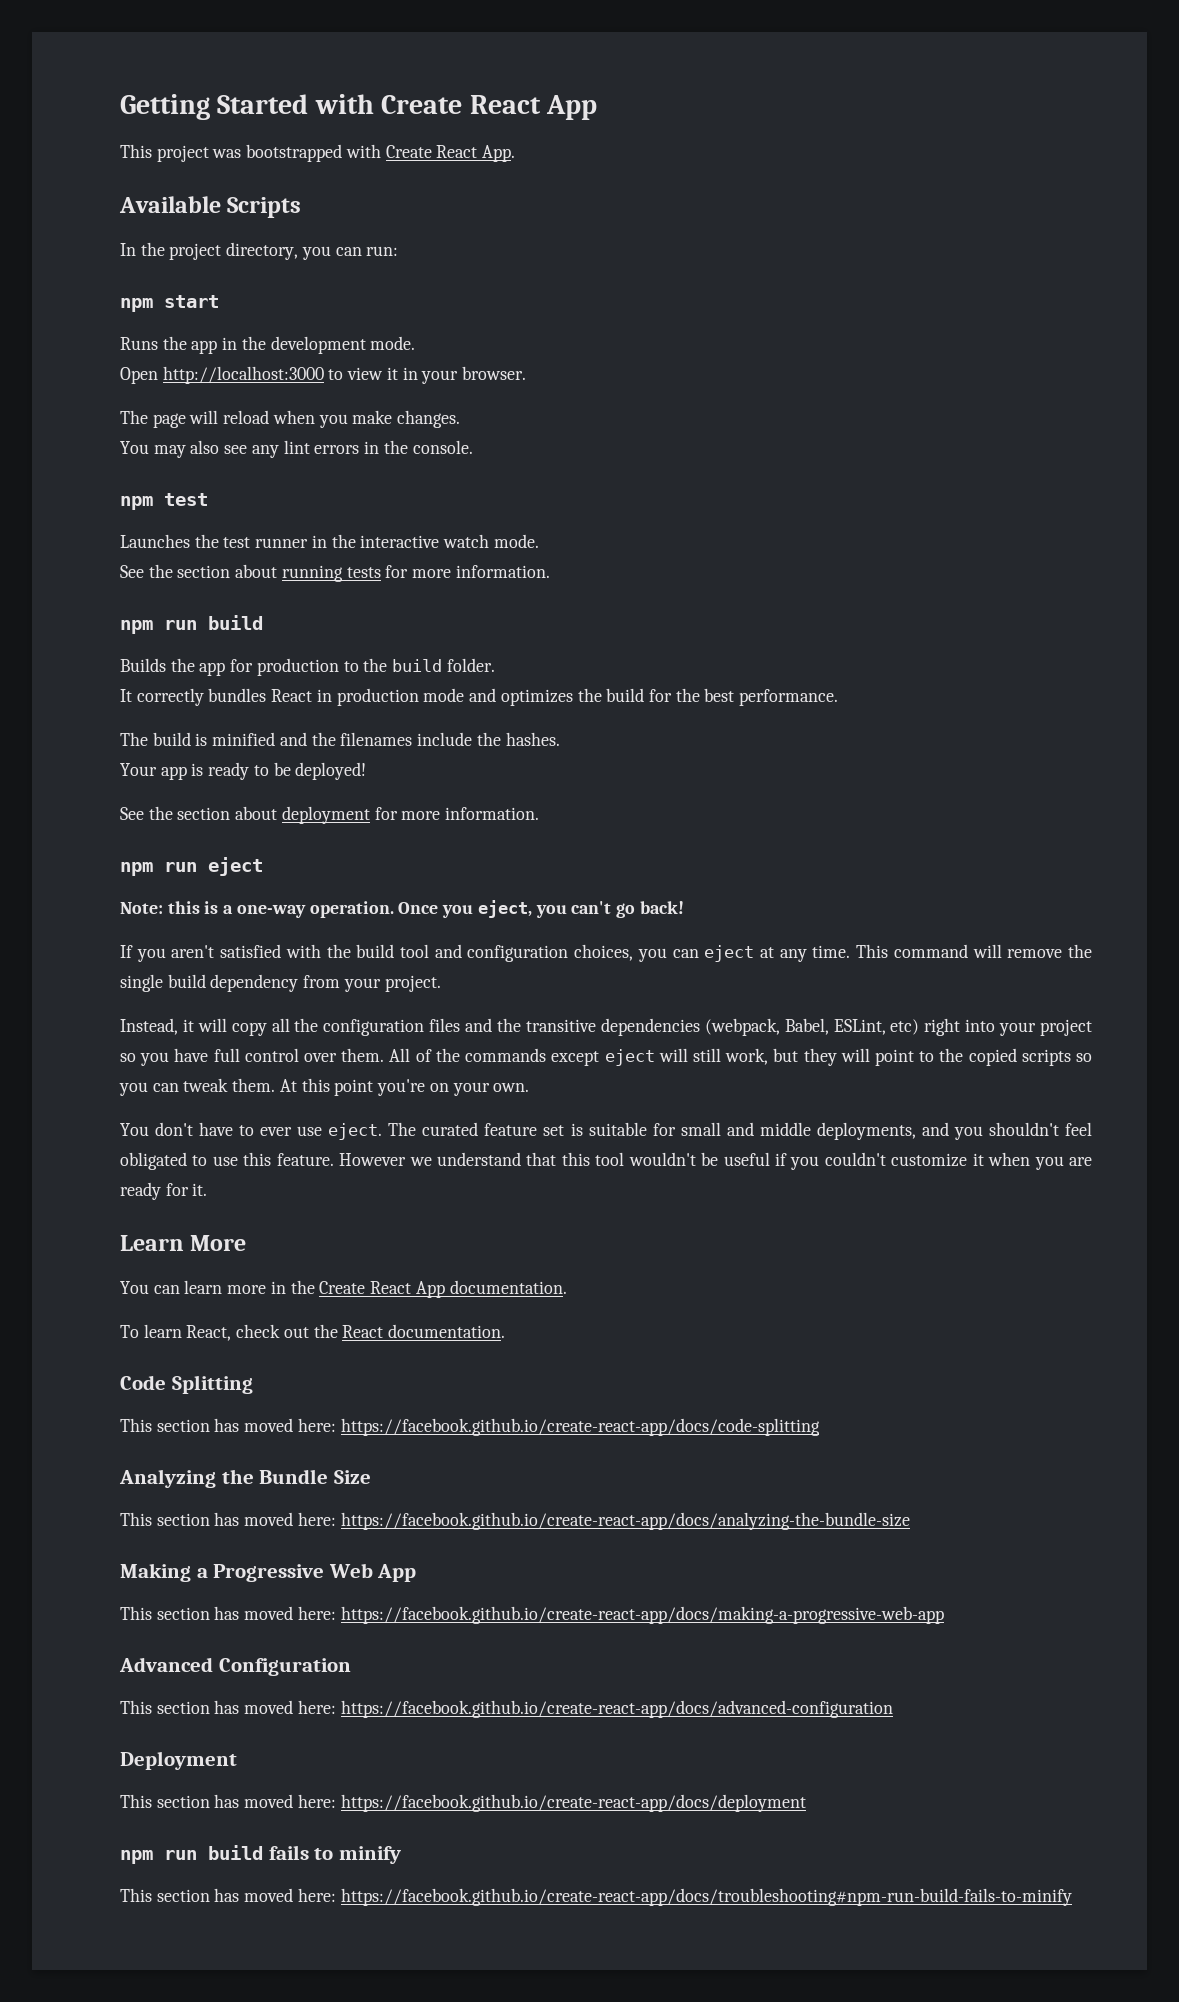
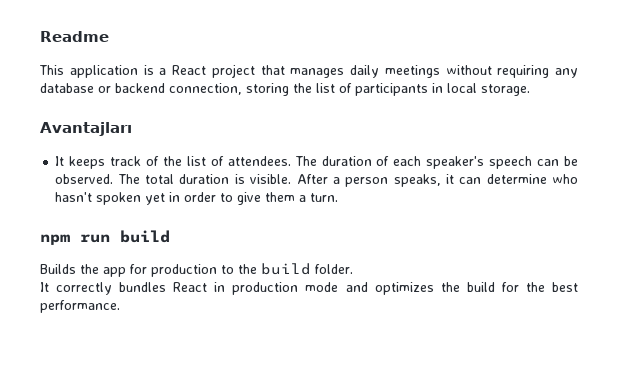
[120,94,598,120] [120,144,516,162] [119,196,302,218] [120,242,399,260] [120,295,219,312] [120,336,416,354] [120,366,527,384] [120,410,461,428] [120,440,473,458] [120,493,208,510] [120,534,539,548] [120,564,550,582] Getting Started with Create React App // This project was bootstrapped with Create React App. // Available Scripts // In the project directory, you can run: // npm start // Runs the app in the development mode. // Open http://localhost:3000 to view it in your browser. // The page will reload when you make changes. // You may also see any lint errors in the console. // npm test // Launches the test runner in the interactive watch mode. // See the section about running tests for more information. -> [40,31,109,42] [39,64,578,78] [40,83,530,96] [40,122,132,136] [55,156,579,169] [55,174,579,187] [55,192,339,205] Readme // This application is a React project that manages daily meetings without requiring any database or backend connection, storing the list of participants in local storage. // Avantajları // It keeps track of the list of attendees. The duration of each speaker's speech can be observed. The total duration is visible. After a person speaks, it can determine who hasn't spoken yet in order to give them a turn.
[120,732,560,746] [120,762,367,780] [120,806,540,824] [120,857,263,876] [120,900,684,918] [120,944,1092,962] [120,974,441,992] [120,1018,1093,1036] [120,1048,1093,1066] [119,1078,530,1096] [120,1122,1092,1140] [120,1152,1093,1170] [120,1182,208,1200] [120,1235,247,1251] [120,1280,567,1298] [120,1324,506,1341] [120,1375,253,1394] [120,1418,820,1436] [119,1469,371,1488] [120,1512,910,1530] [120,1563,417,1582] [120,1606,944,1624] [119,1657,351,1676] [120,1700,893,1718] [120,1751,237,1770] [120,1794,806,1812] [120,1845,401,1864] [120,1888,1072,1906] // The build is minified and the filenames include the hashes. // Your app is ready to be deployed! // See the section about deployment for more information. // npm run eject // Note: this is a one-way operation. Once you eject, you can't go back! // If you aren't satisfied with the build tool and configuration choices, you can eject at any time. This command will remove the single build dependency from your project. // Instead, it will copy all the configuration files and the transitive dependencies (webpack, Babel, ESLint, etc) right into your project so you have full control over them. All of the commands except eject will still work, but they will point to the copied scripts so you can tweak them. At this point you're on your own. // You don't have to ever use eject. The curated feature set is suitable for small and middle deployments, and you shouldn't feel obligated to use this feature. However we understand that this tool wouldn't be useful if you couldn't customize it when you are ready for it. // Learn More // You can learn more in the Create React App documentation. // To learn React, check out the React documentation. // Code Splitting // This section has moved here: https://facebook.github.io/create-react-app/docs/code-splitting // Analyzing the Bundle Size // This section has moved here: https://facebook.github.io/create-react-app/docs/analyzing-the-bundle-size // Making a Progressive Web App // This section has moved here: https://facebook.github.io/create-react-app/docs/making-a-progressive-web-app // Advanced Configuration // This section has moved here: https://facebook.github.io/create-react-app/docs/advanced-configuration // Deployment // This section has moved here: https://facebook.github.io/create-react-app/docs/deployment // npm run build fails to minify // This section has moved here: https://facebook.github.io/create-react-app/docs/troubleshooting#npm-run-build-fails-to-minify -> (120, 306) none

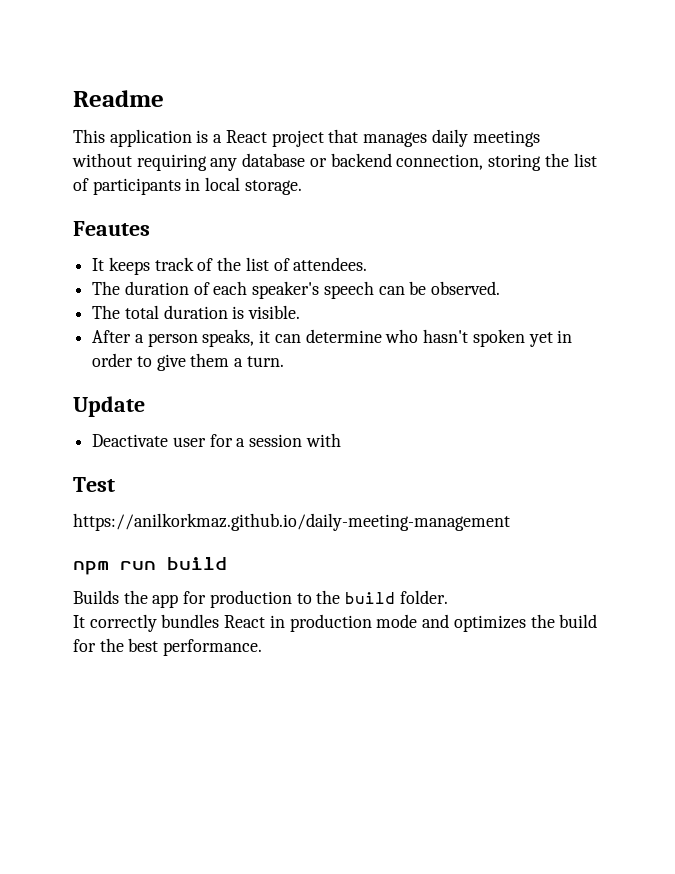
[40,122,132,136] Avantajları -> [73,221,150,236] Feautes
(291, 161) none -> (368, 264) //
(114, 179) none -> (501, 288) //
(292, 179) none -> (301, 312) //
(339, 197) none -> [73,396,145,417] [92,433,341,447] [73,477,115,492] [73,513,510,531] // Update // Deactivate user for a session with // Test // https://anilkorkmaz.github.io/daily-meeting-management

